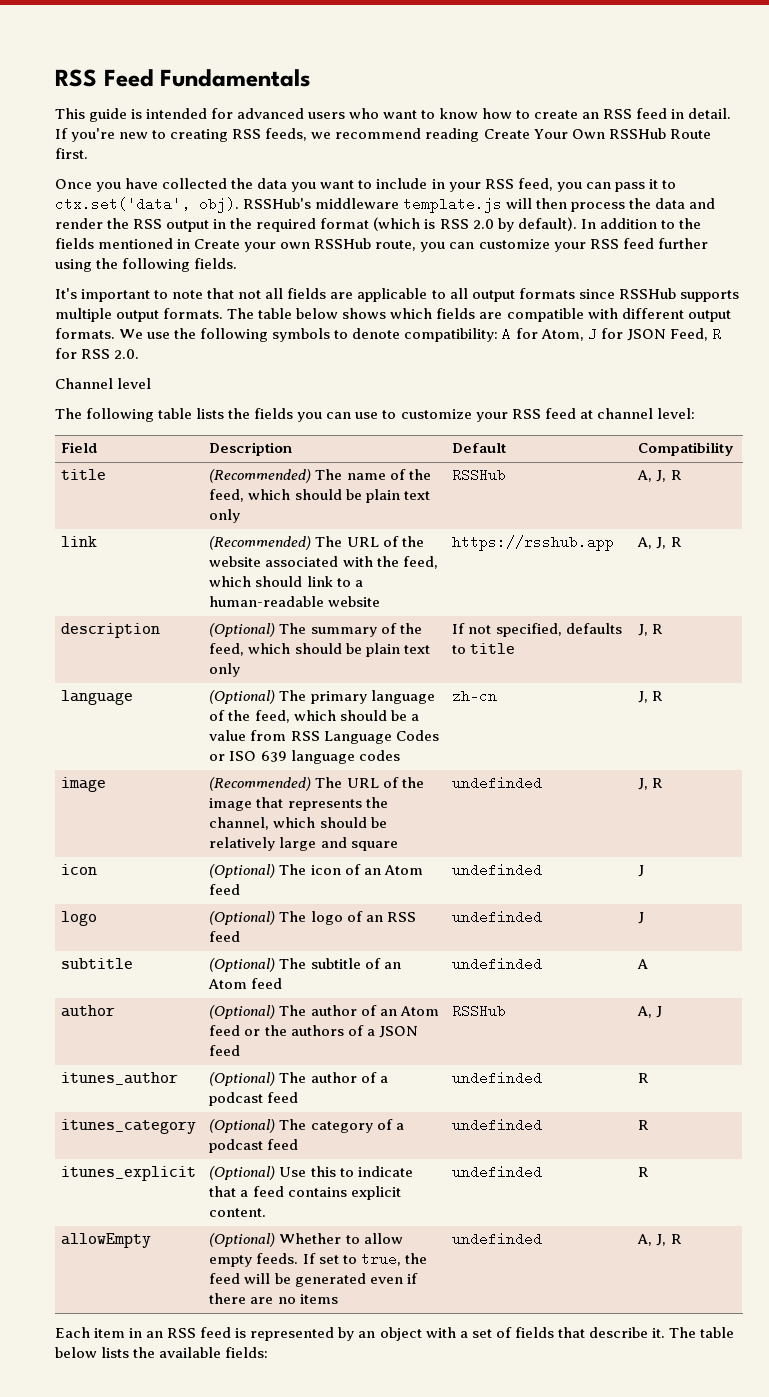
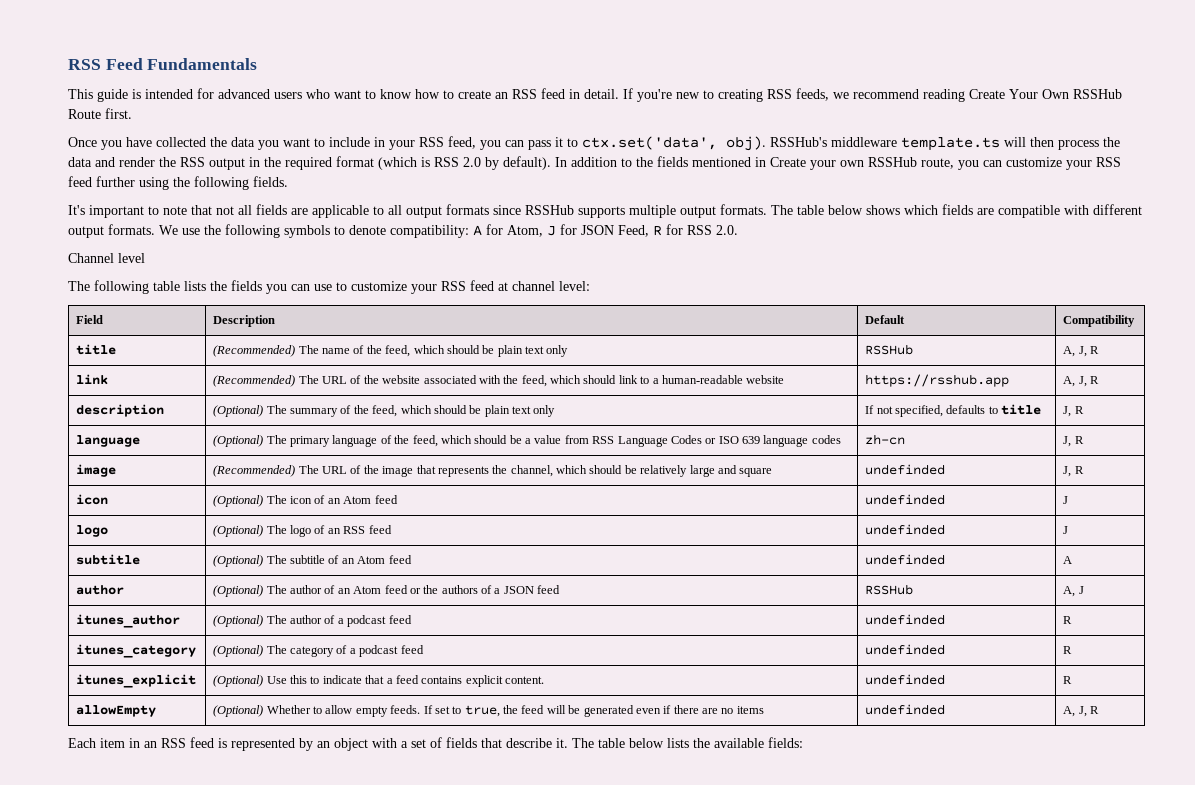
[403,197,503,213] template.js -> [901,137,1000,151] template.ts

